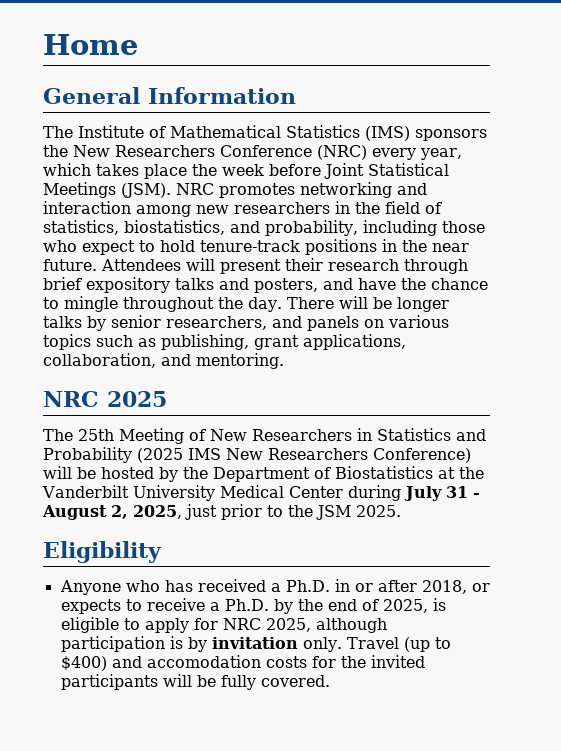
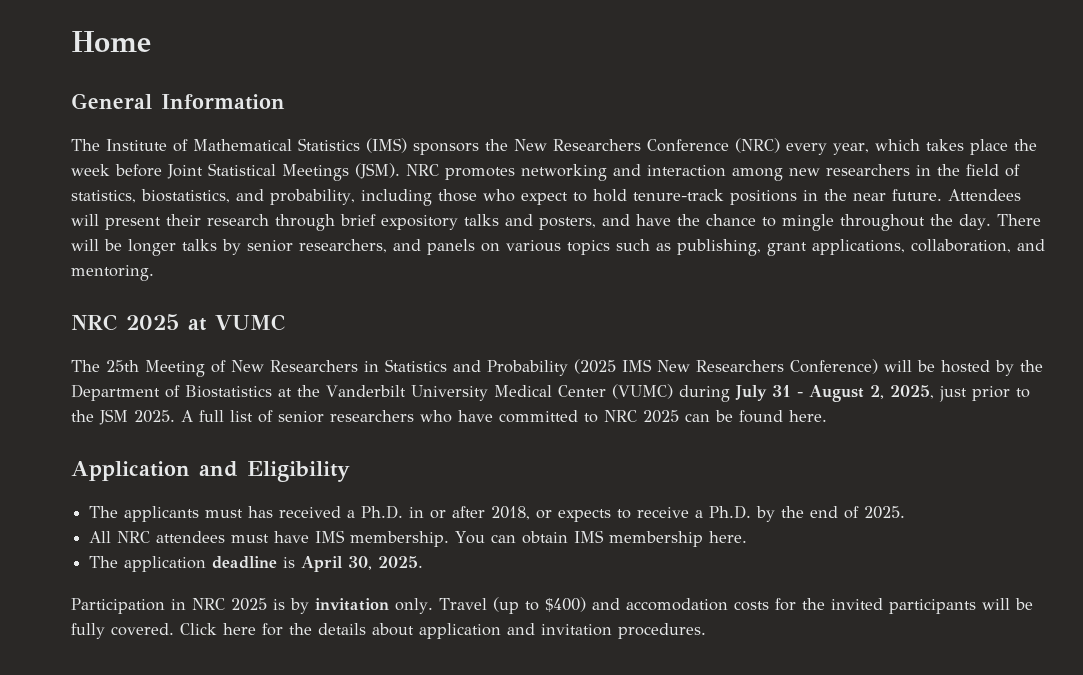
(167, 399) none -> [188,314,285,331] at VUMC
(343, 492) none -> [611,384,673,399] (VUMC)
[43,541,162,563] [59,580,160,595] // Eligibility // Anyone who -> [181,410,827,423] [71,461,350,482] [89,506,244,522] A full list of senior researchers who have committed to NRC 2025 can be found here. // Application and Eligibility // The applicants must
[382,598,446,613] [60,617,387,633] [60,636,165,652] 2025, is eligible to apply for NRC 2025, although participation -> [864,506,906,519] [89,530,748,547] [89,556,424,572] [71,598,267,614] 2025. // All NRC attendees must have IMS membership. You can obtain IMS membership here. // The application deadline is April 30, 2025. // Participation in NRC 2025
(330, 681) none -> [180,623,706,639] Click here for the details about application and invitation procedures.

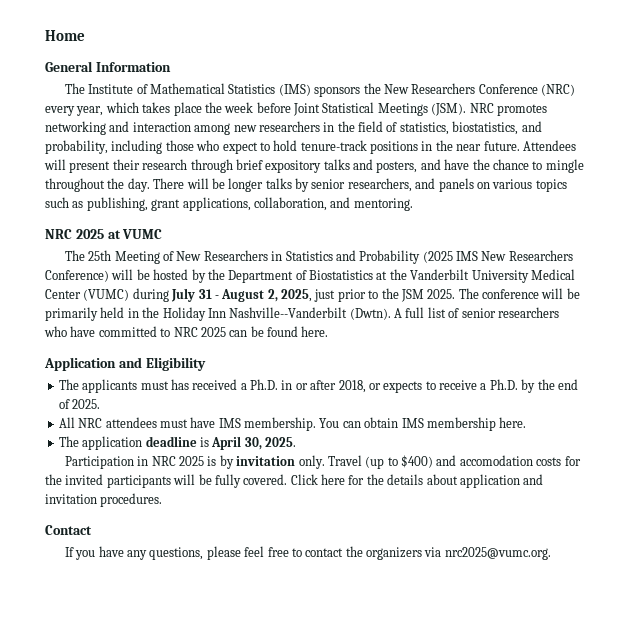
(175, 416) none -> [458,288,580,299] [45,307,391,321] The conference will be primarily held in the Holiday Inn Nashville--Vanderbilt (Dwtn).
(706, 631) none -> [45,525,92,535] [64,546,551,560] // Contact // If you have any questions, please feel free to contact the organizers via nrc2025@vumc.org.

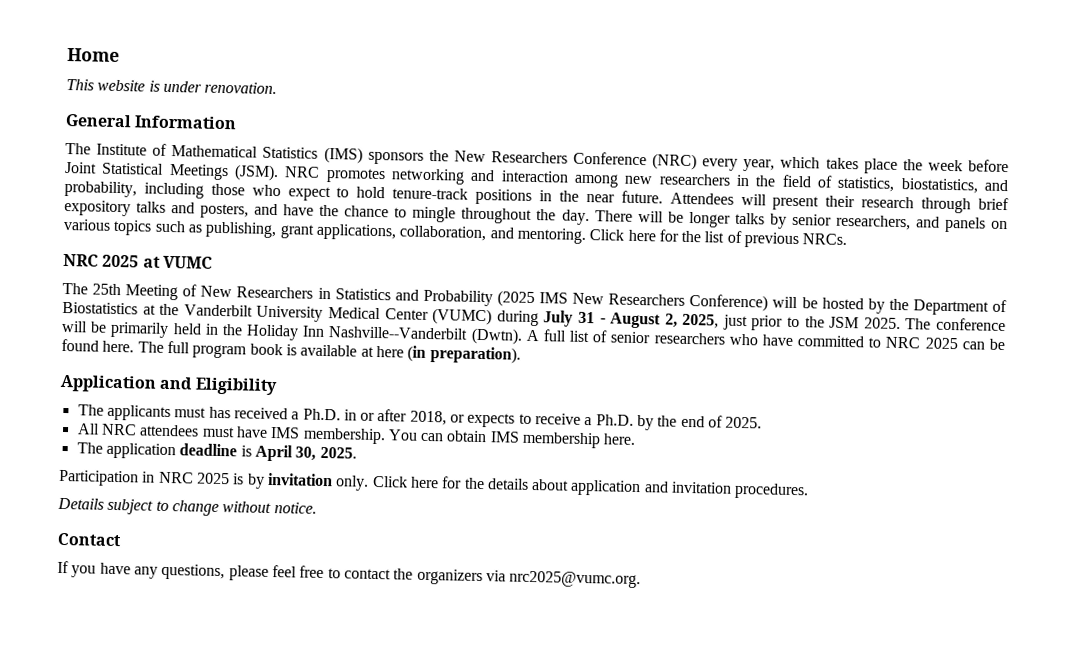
(85, 35) none -> [66,78,278,95] // This website is under renovation.
(413, 204) none -> [589,229,848,249] Click here for the list of previous NRCs.
(329, 331) none -> [137,340,521,364] The full program book is available at here (in preparation).
[327,455,581,469] [45,474,288,488] Travel (up to $400) and accomodation costs for the invited participants will be fully covered. -> (370, 483) none
(163, 500) none -> [57,497,317,516] // Details subject to change without notice.

